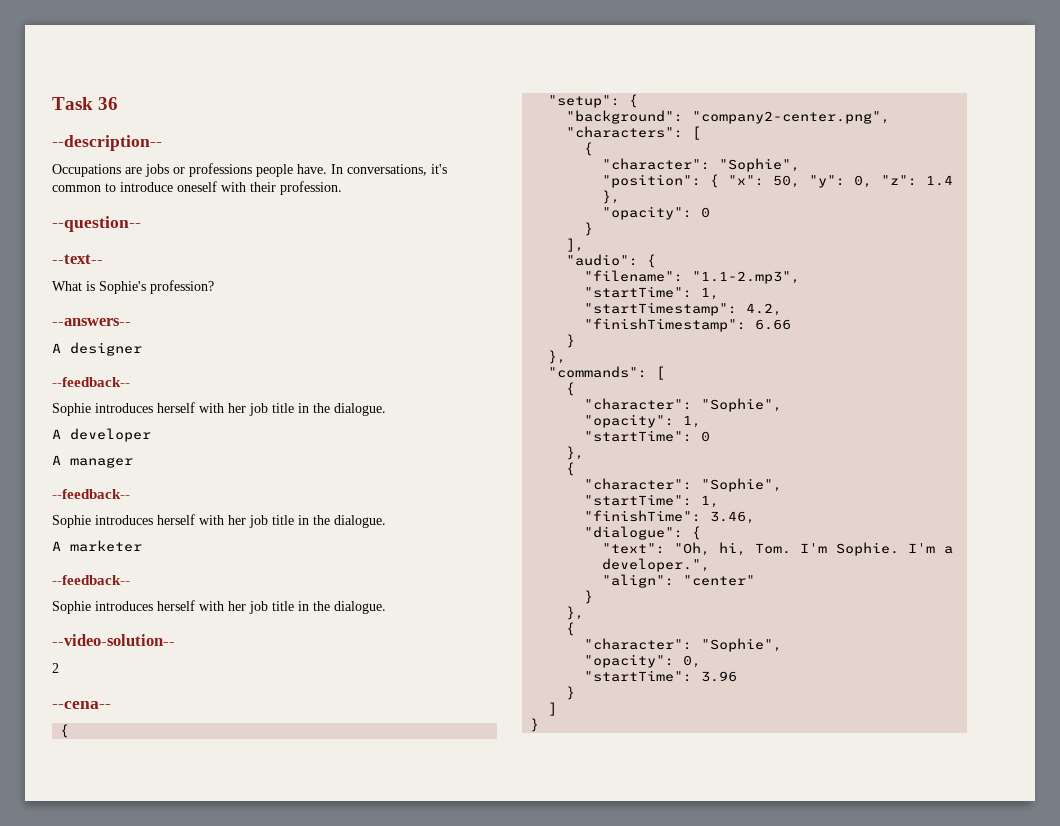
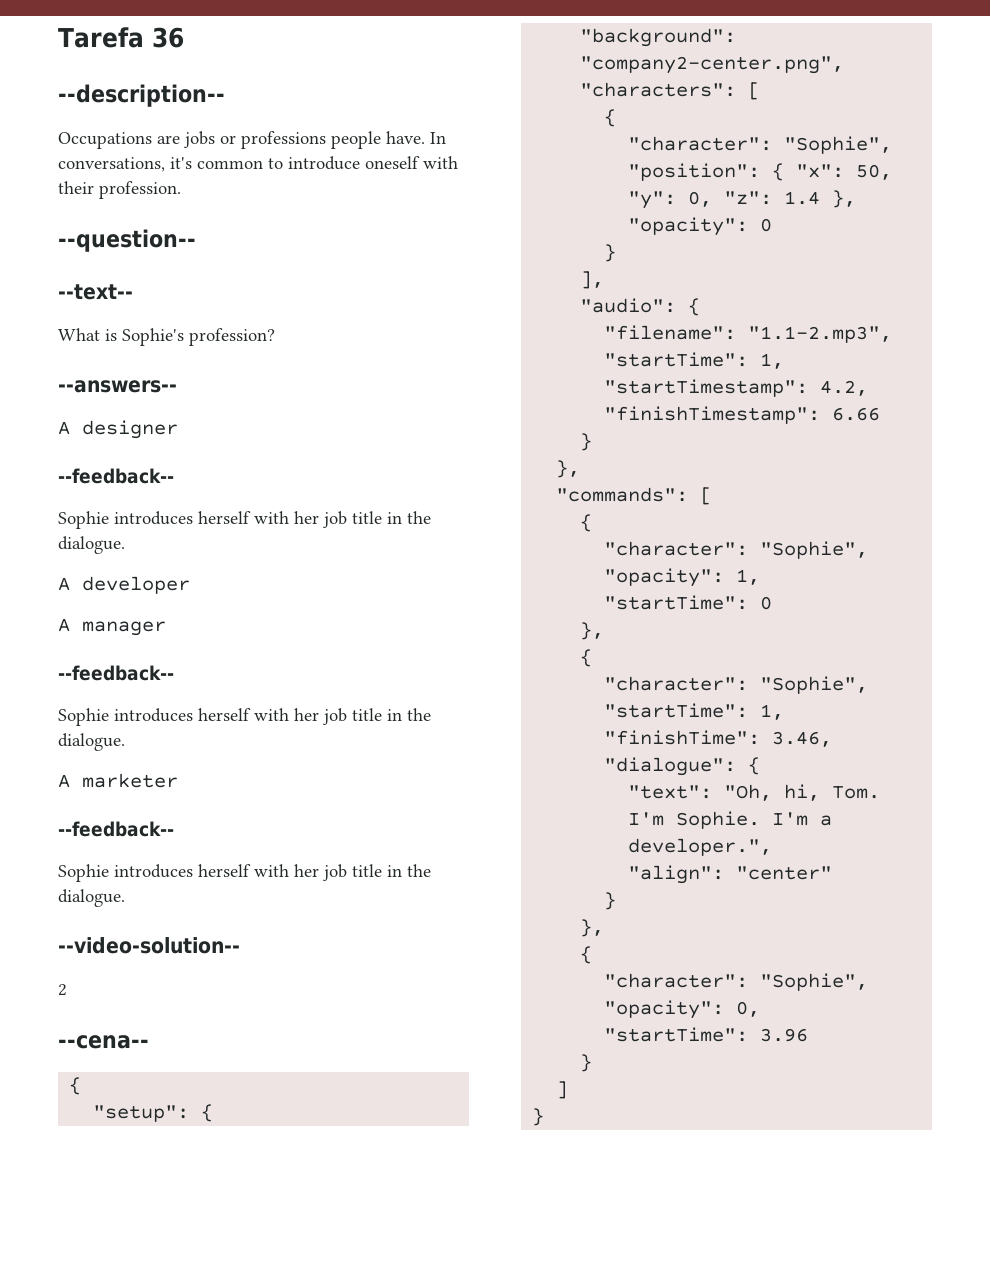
[52,97,93,110] Task -> [58,27,144,48] Tarefa

